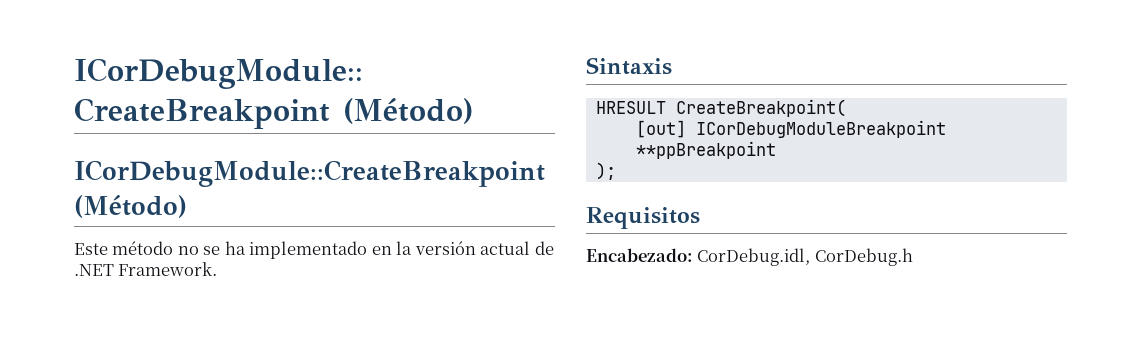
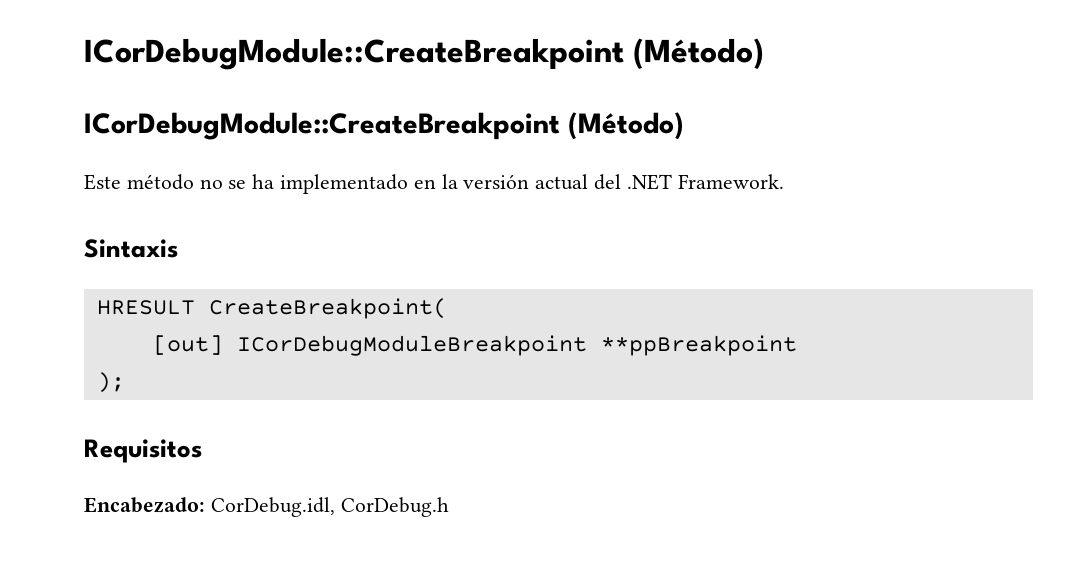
[534,241,554,255] de -> [594,174,622,190] del

